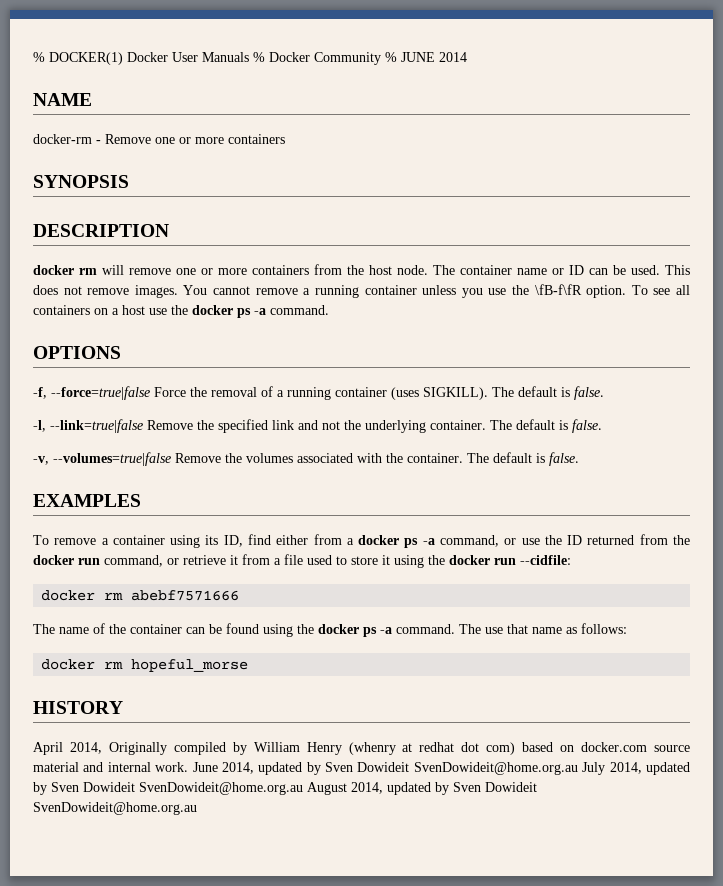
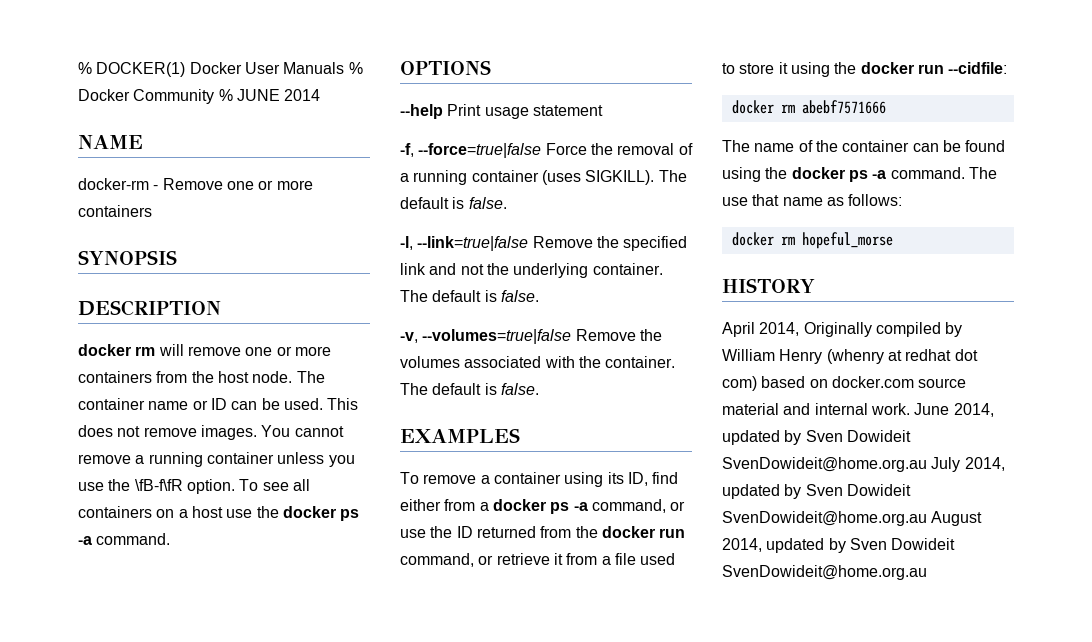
(121, 352) none -> [400,104,603,119] // --help Print usage statement

